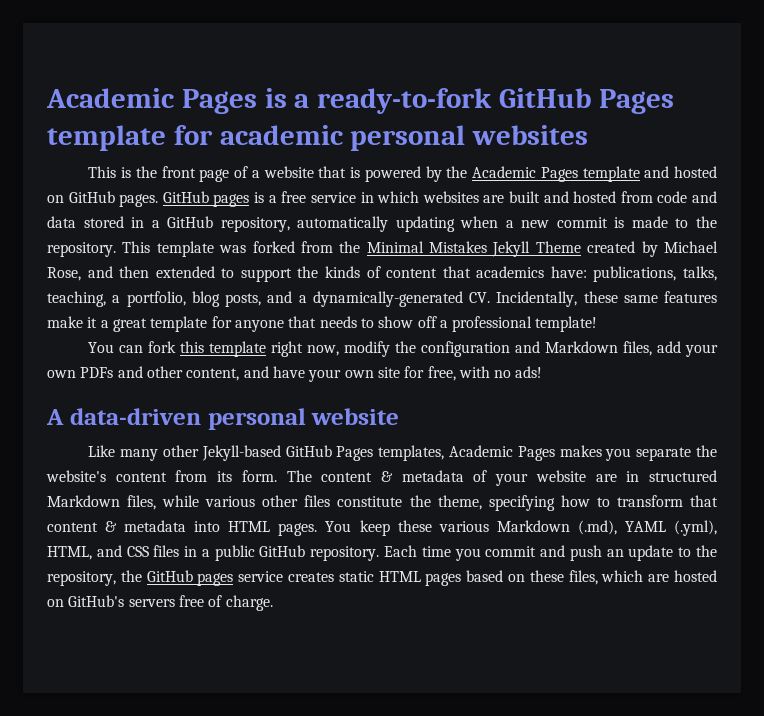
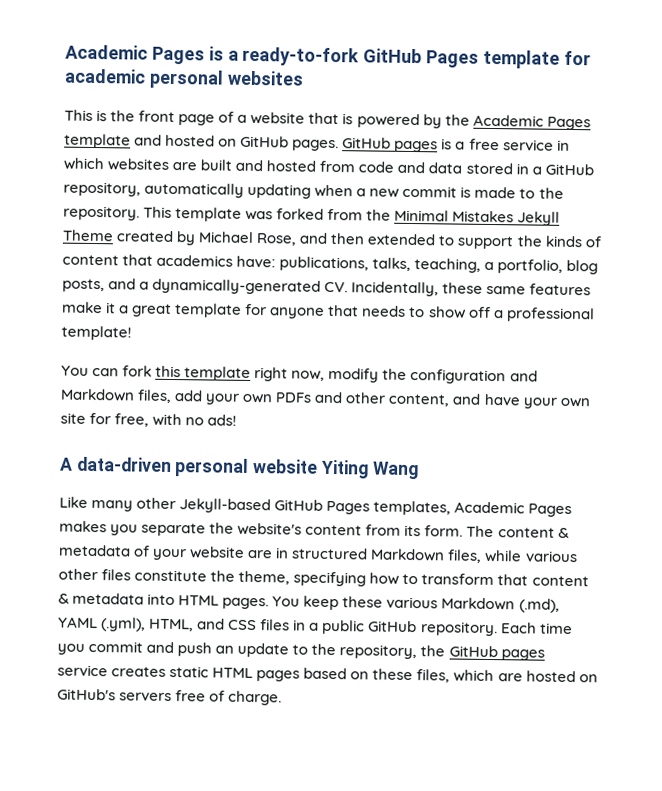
(400, 416) none -> [319,459,419,480] Yiting Wang

